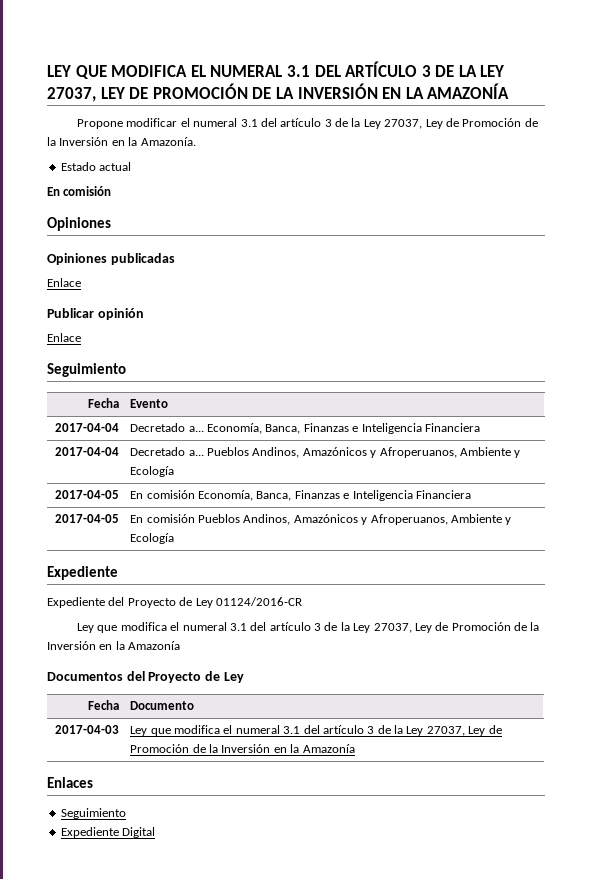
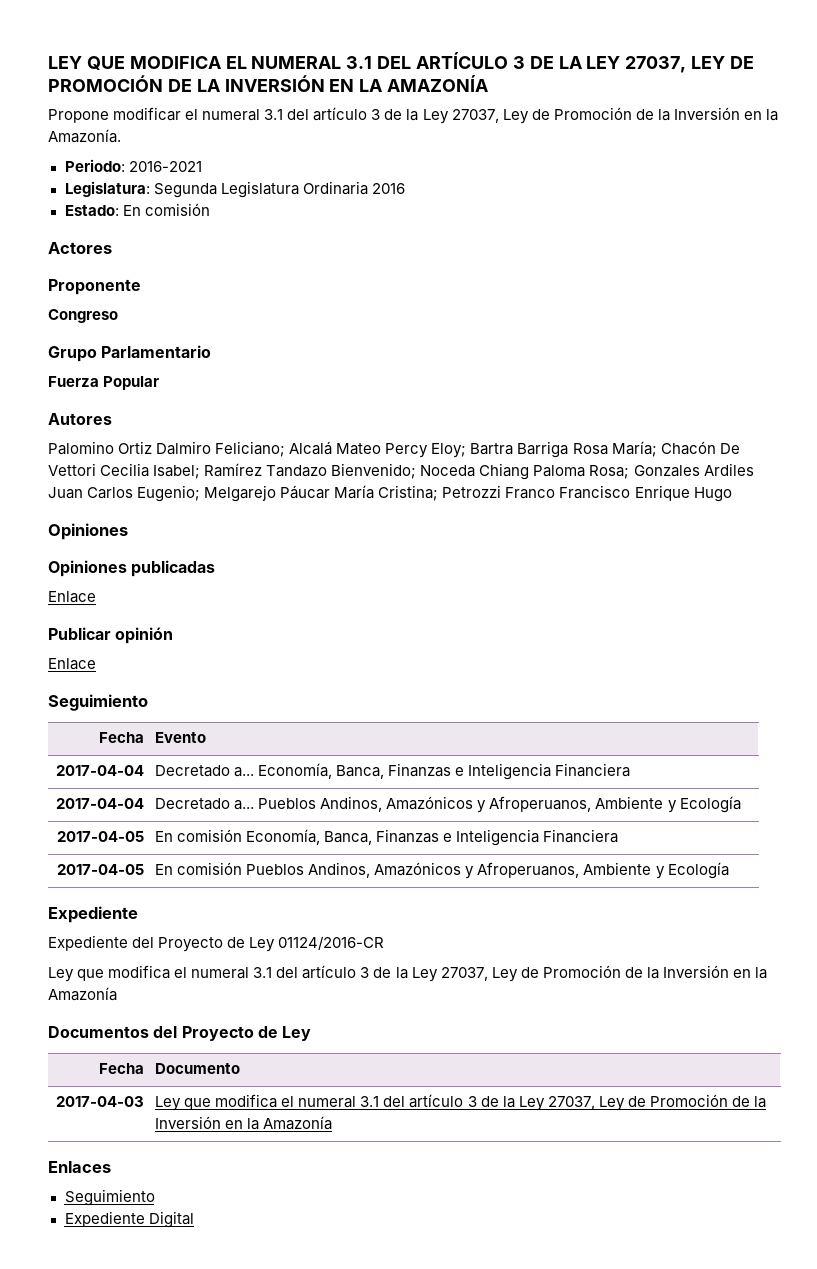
[60,162,132,171] [47,186,112,196] Estado actual // En comisión -> [64,159,202,172] [64,181,405,198] [64,203,210,216] [48,242,112,254] [48,279,141,295] [48,309,118,323] [48,345,212,362] [48,376,160,390] [48,413,112,425] [48,441,740,458] [48,463,754,480] [48,485,732,502] Periodo: 2016-2021 // Legislatura: Segunda Legislatura Ordinaria 2016 // Estado: En comisión // Actores // Proponente // Congreso // Grupo Parlamentario // Fuerza Popular // Autores // Palomino Ortiz Dalmiro Feliciano; Alcalá Mateo Percy Eloy; Bartra Barriga Rosa María; Chacón De Vettori Cecilia Isabel; Ramírez Tandazo Bienvenido; Noceda Chiang Paloma Rosa; Gonzales Ardiles Juan Carlos Eugenio; Melgarejo Páucar María Cristina; Petrozzi Franco Francisco Enrique Hugo

